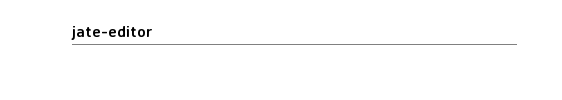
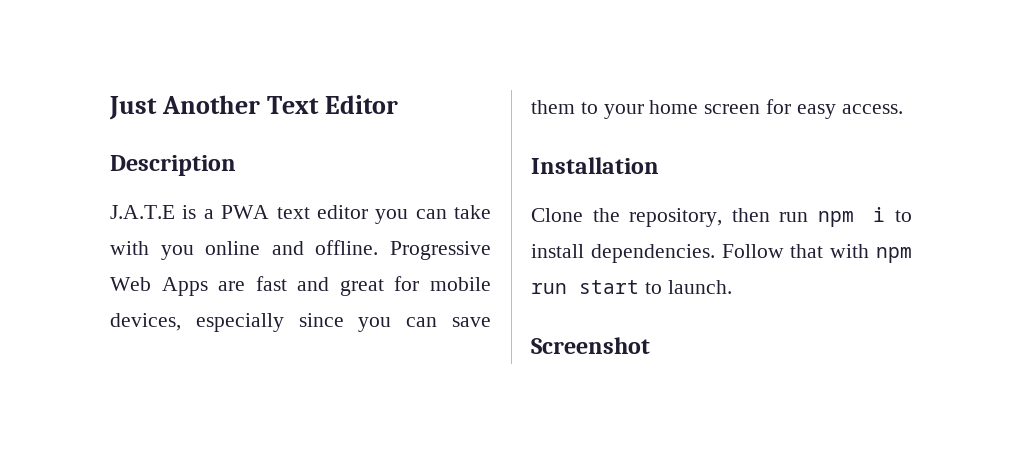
[71,26,153,40] jate-editor -> [109,95,399,120] [110,155,236,176] [110,205,491,224] [110,240,491,260] [110,276,491,296] [110,313,492,332] [531,99,903,119] [531,157,659,174] [531,207,913,227] [531,244,912,263] [531,280,732,294] [531,337,650,354] Just Another Text Editor // Description // J.A.T.E is a PWA text editor you can take with you online and offline. Progressive Web Apps are fast and great for mobile devices, especially since you can save them to your home screen for easy access. // Installation // Clone the repository, then run npm i to install dependencies. Follow that with npm run start to launch. // Screenshot

